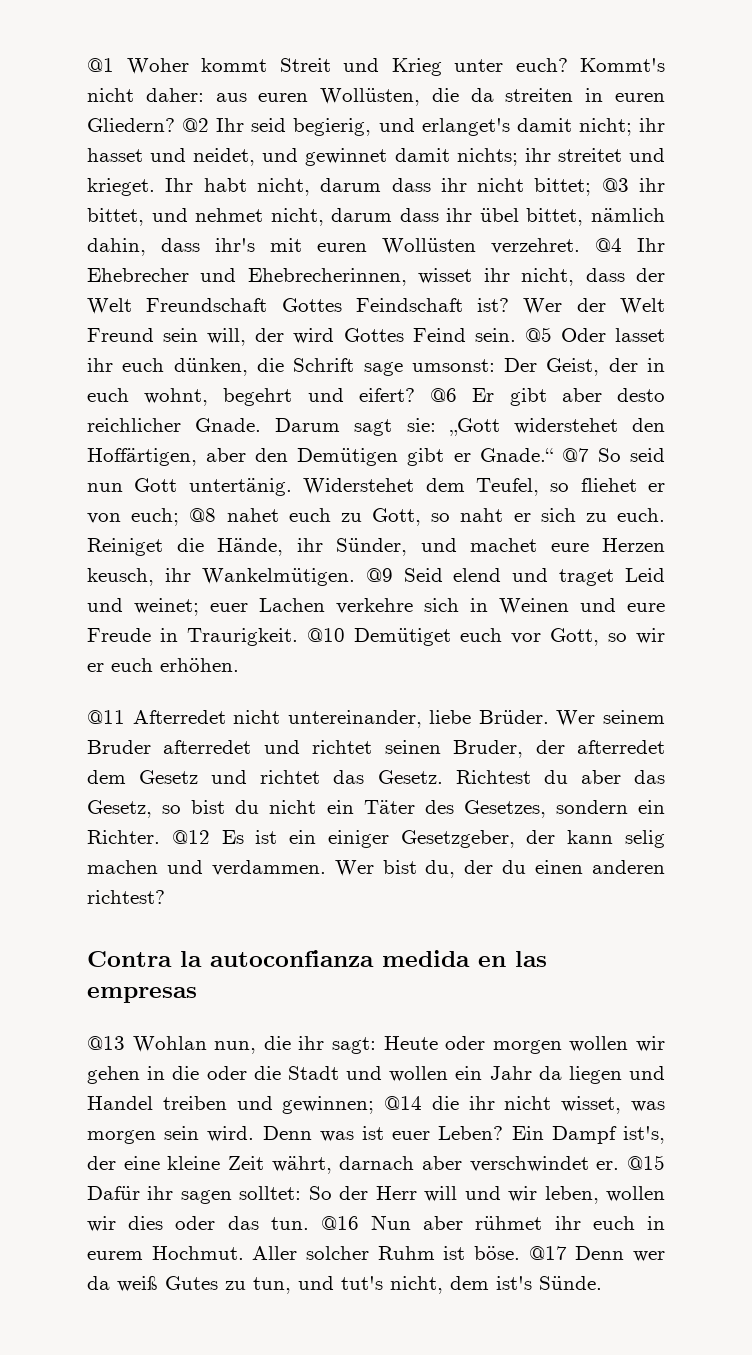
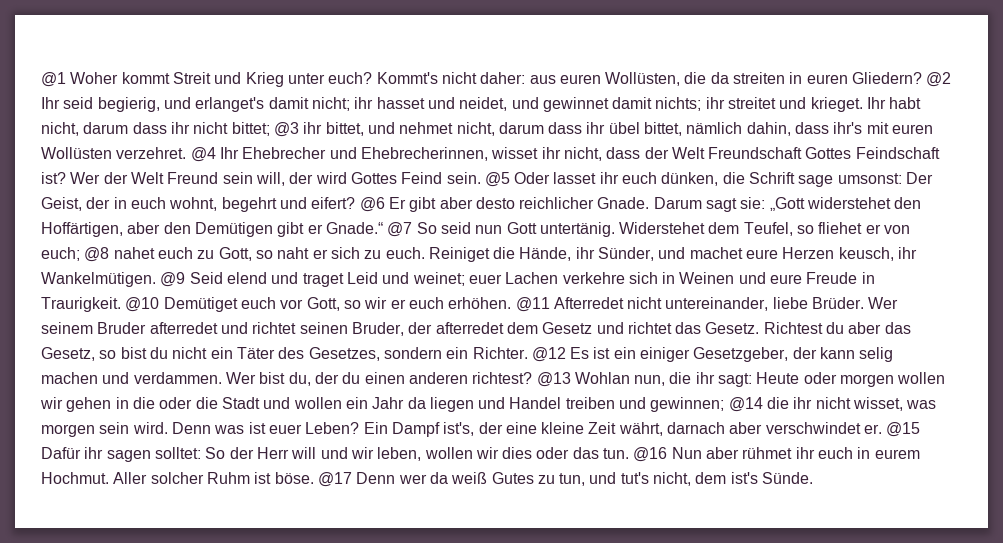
(239, 665) // -> (512, 303) none
[87,950,547,967] [87,987,197,1003] // Contra la autoconfianza medida en las empresas // -> (533, 378) none

